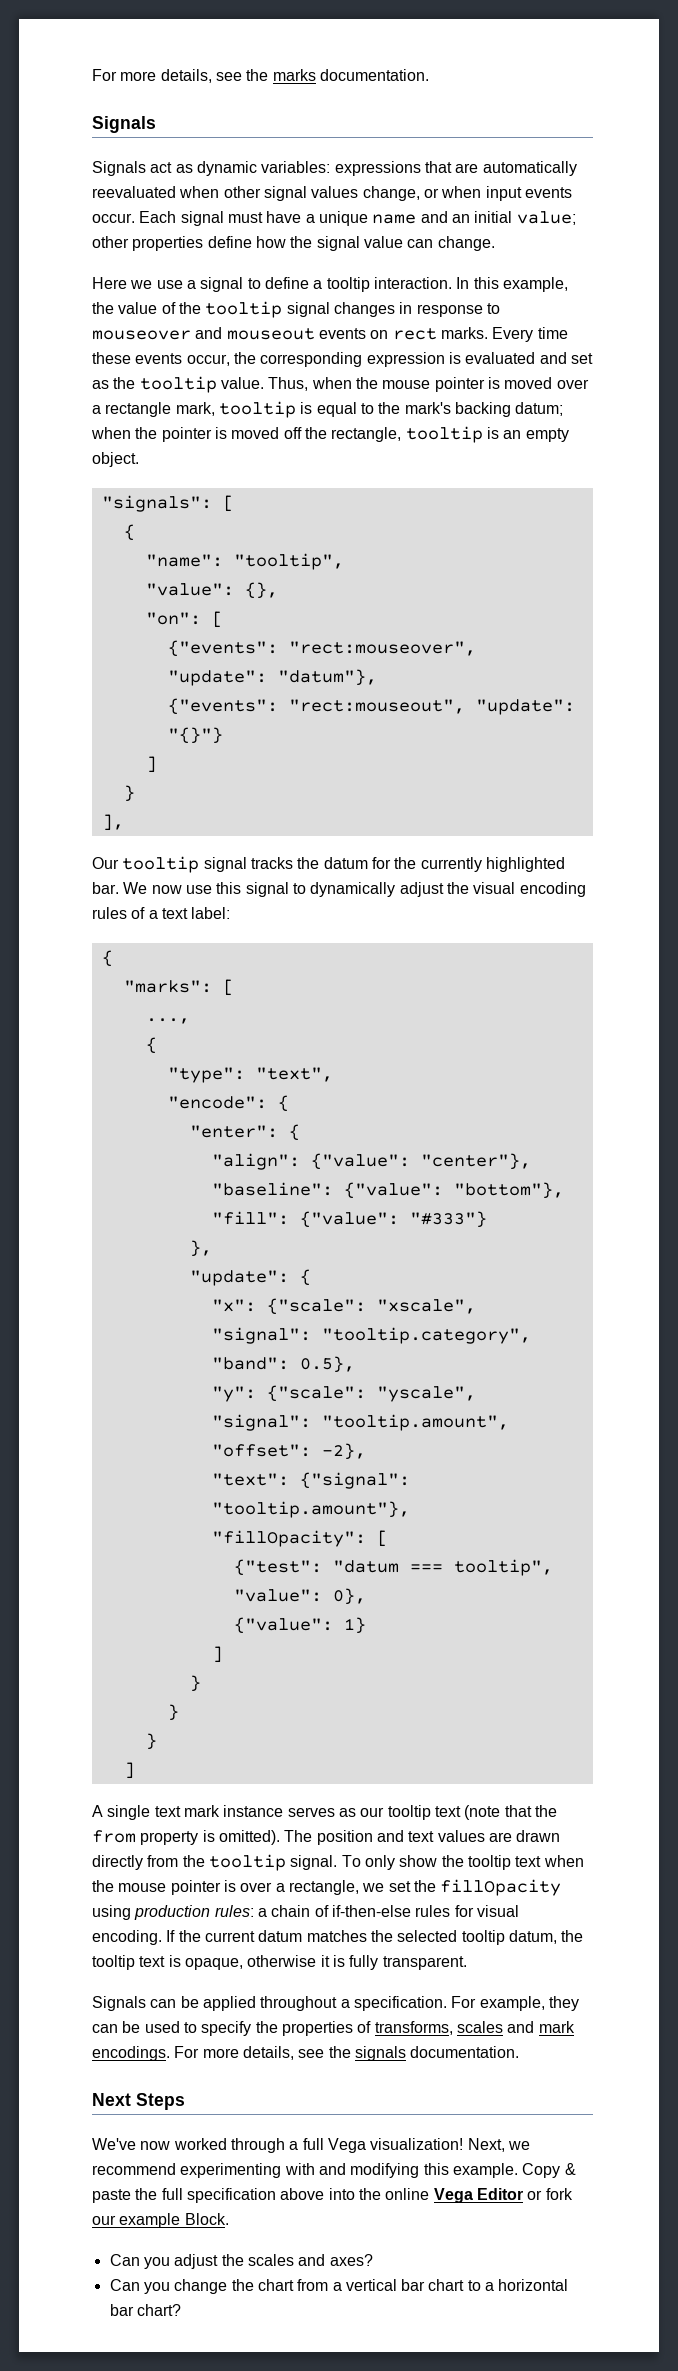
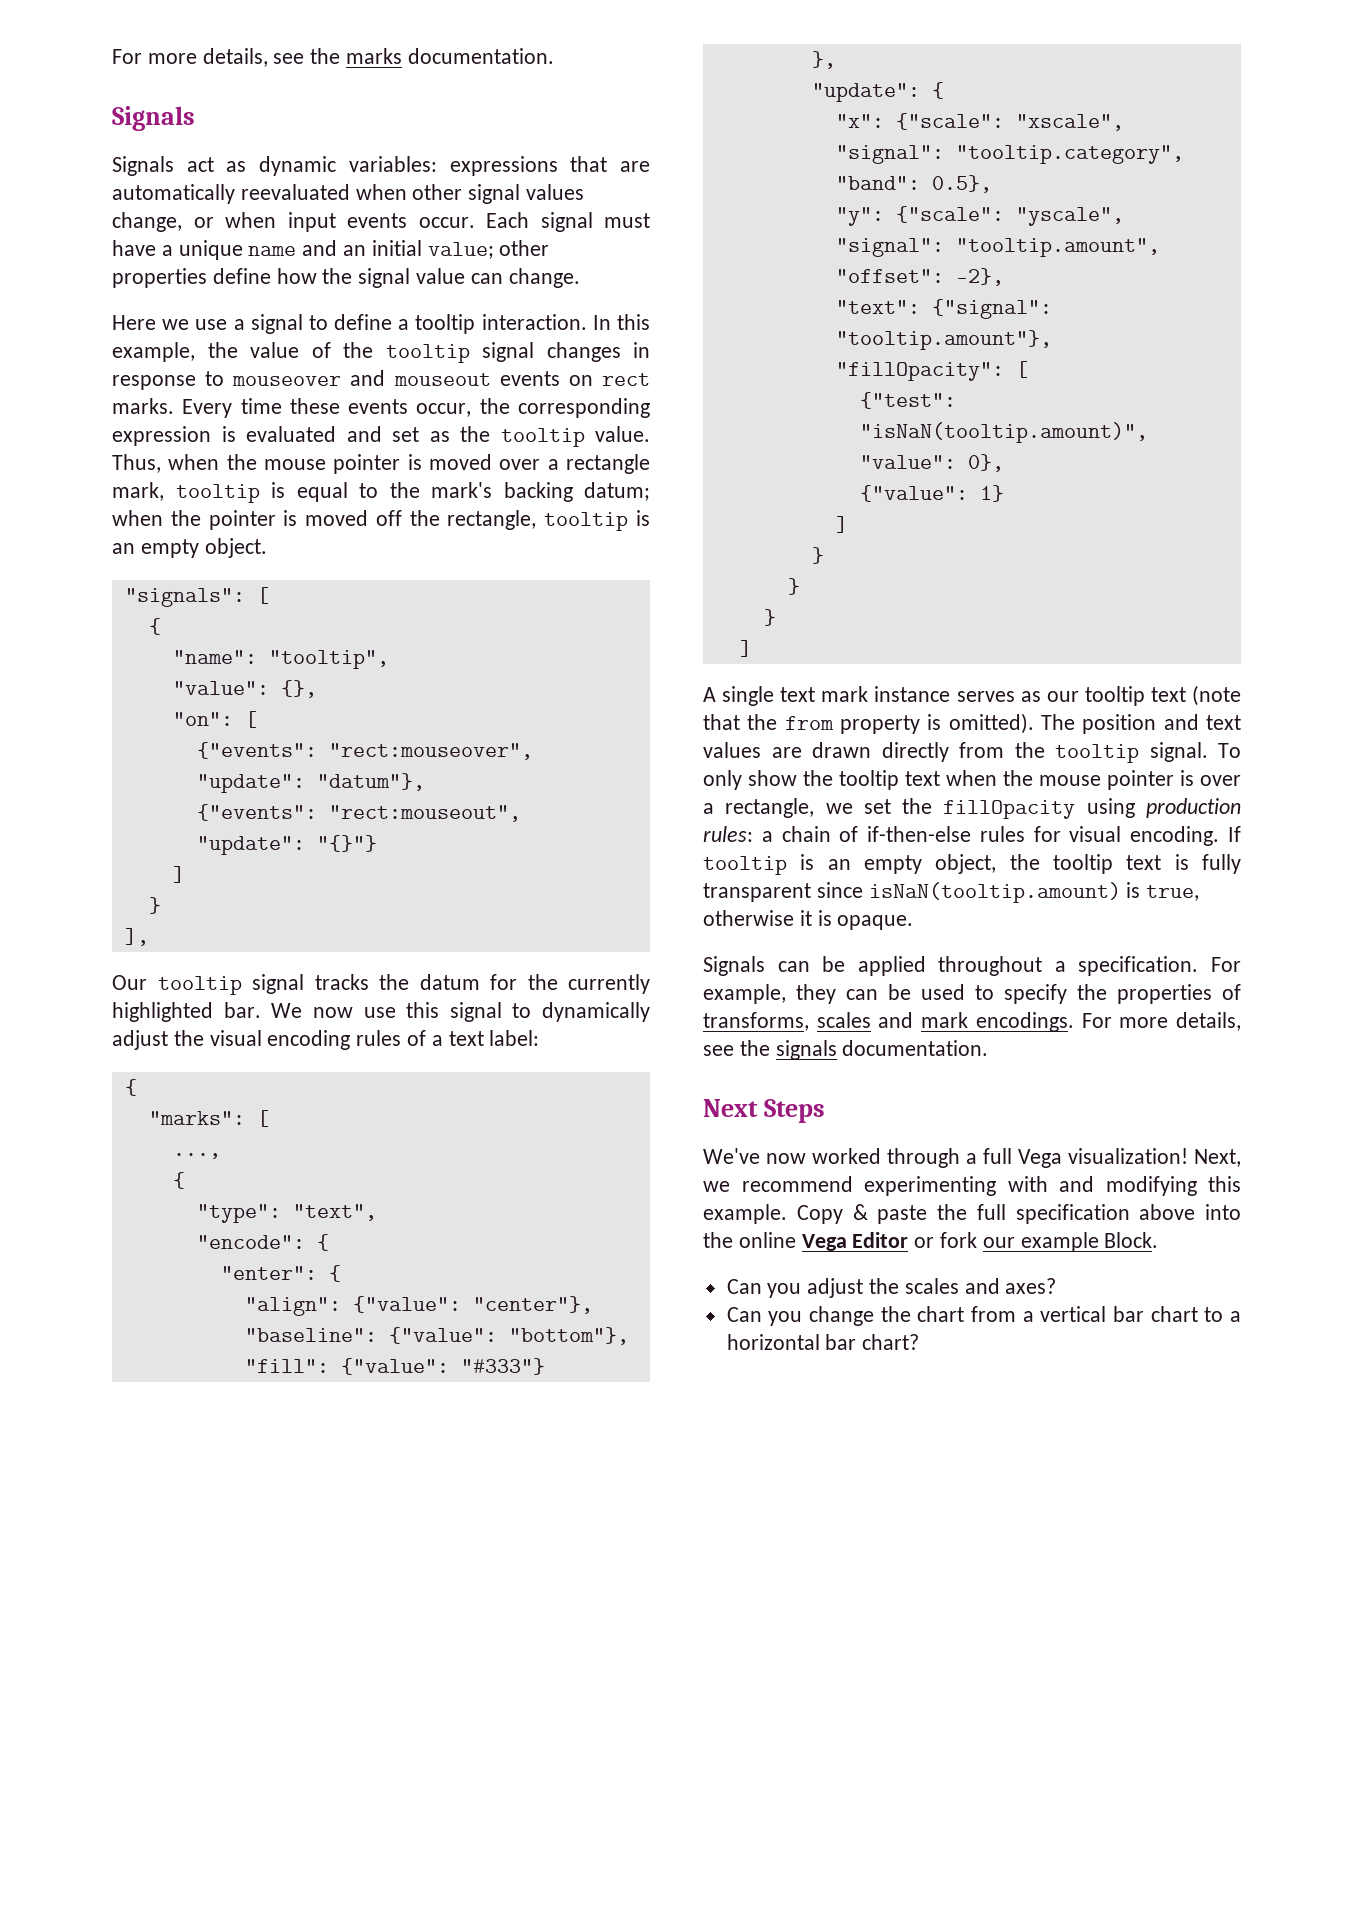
[332,1559,553,1576] "datum === tooltip", -> [859,422,1148,443] "isNaN(tooltip.amount)",
[178,1930,584,1945] [92,1955,243,1970] the current datum matches the selected tooltip datum, the tooltip text is opaque, -> [703,854,1241,875] [703,882,1200,903] tooltip is an empty object, the tooltip text is fully transparent since isNaN(tooltip.amount) is true,
[349,1955,467,1970] fully transparent. -> [837,915,914,930] opaque.

